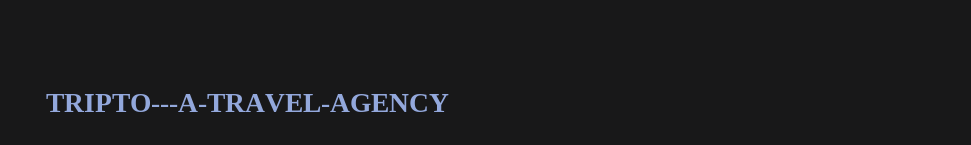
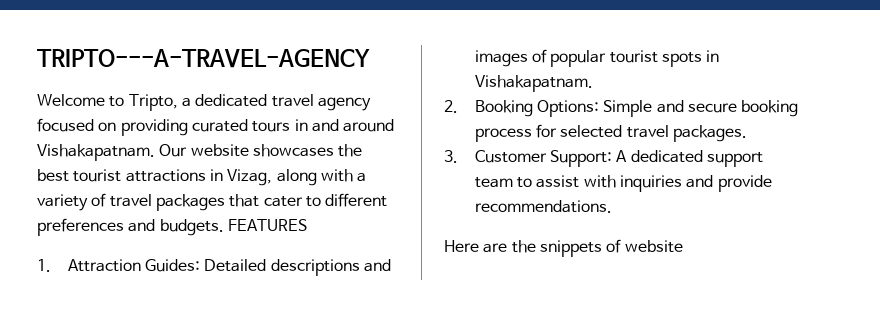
(449, 103) none -> [37,94,371,111] [37,118,395,136] [37,144,363,161] [37,169,367,186] [37,193,388,211] [37,218,307,236] [37,259,392,276] [474,49,720,67] [474,75,593,92] [444,100,799,117] [474,124,748,142] [444,150,764,167] [474,175,772,192] [474,200,612,213] [444,239,683,257] // Welcome to Tripto, a dedicated travel agency focused on providing curated tours in and around Vishakapatnam. Our website showcases the best tourist attractions in Vizag, along with a variety of travel packages that cater to different preferences and budgets. FEATURES // 1. Attraction Guides: Detailed descriptions and images of popular tourist spots in Vishakapatnam. // 2. Booking Options: Simple and secure booking process for selected travel packages. // 3. Customer Support: A dedicated support team to assist with inquiries and provide recommendations. // Here are the snippets of website

